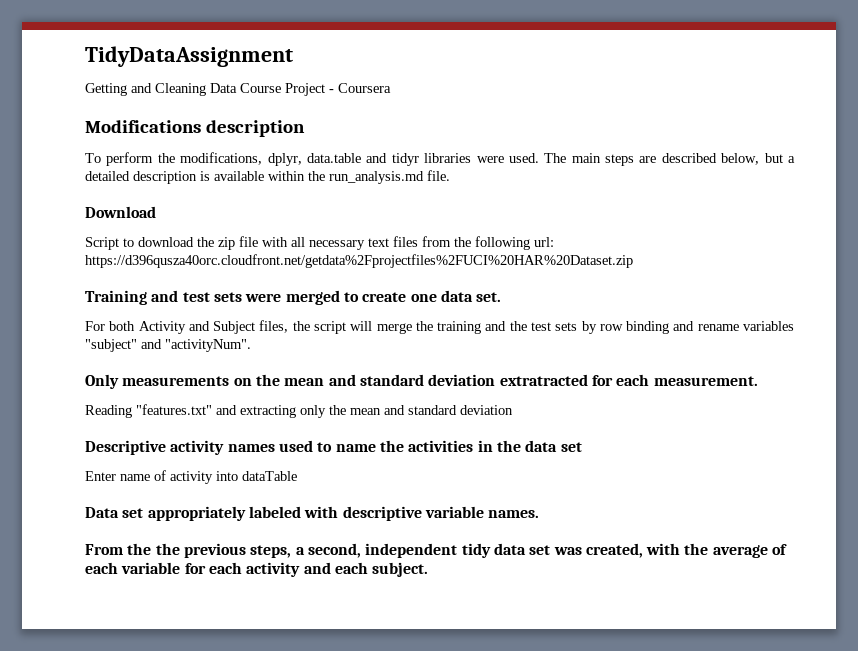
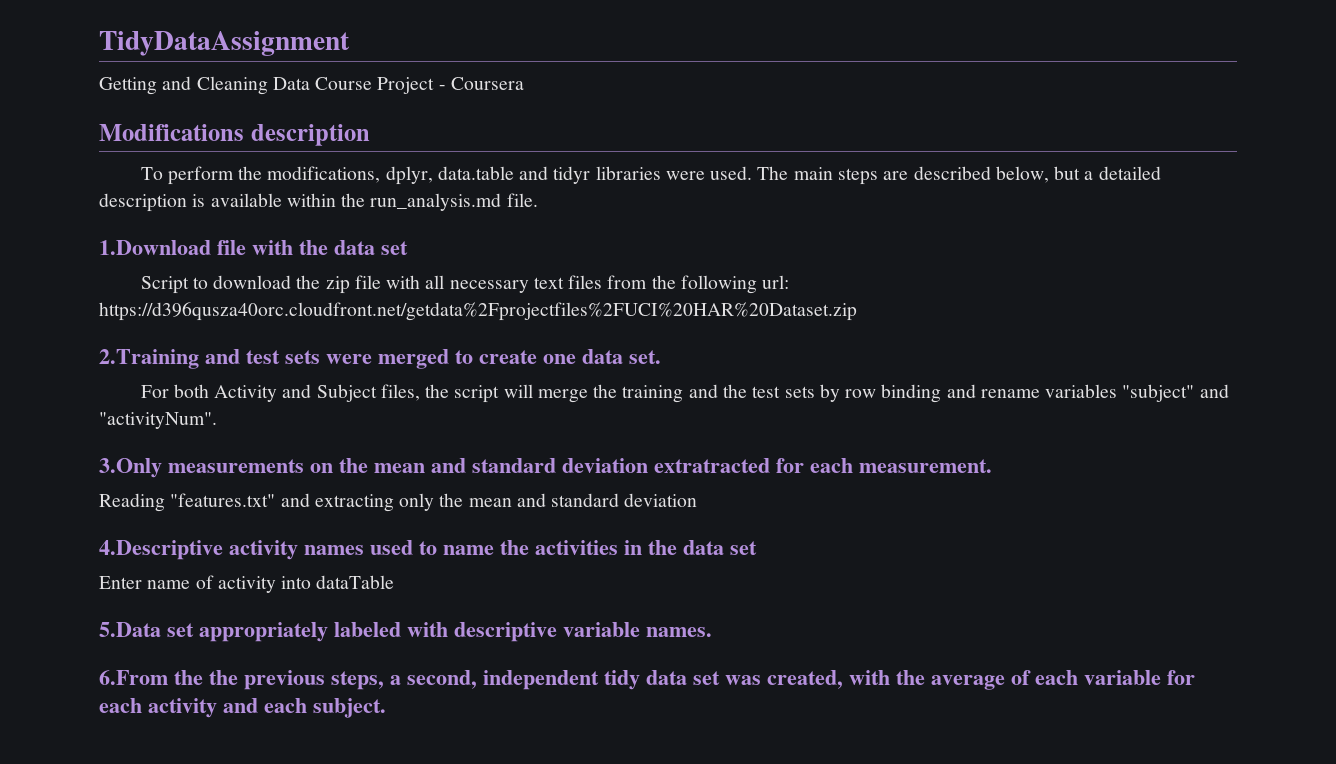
[85,206,156,218] Download -> [99,240,408,255] 1.Download file with the data set
[85,290,147,305] Training -> [99,349,199,369] 2.Training
[85,374,119,389] Only -> [99,458,162,478] 3.Only
[85,440,166,455] Descriptive -> [99,540,223,560] 4.Descriptive
[85,507,119,518] Data -> [99,622,161,637] 5.Data
[85,544,123,555] From -> [99,670,168,685] 6.From

